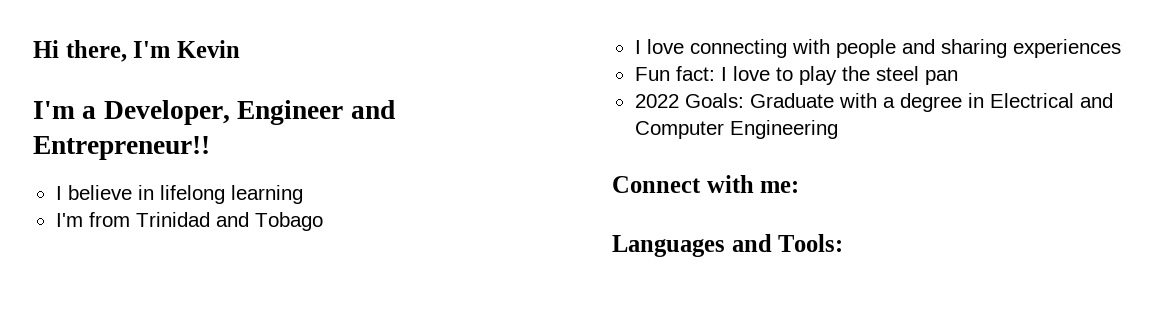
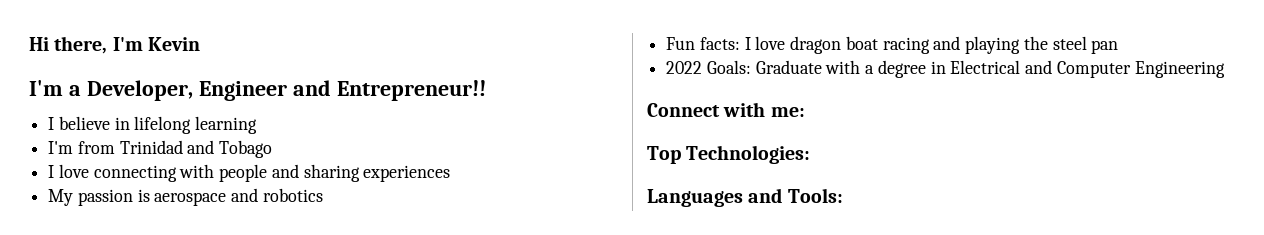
(1121, 48) none -> [48,188,323,206] // My passion is aerospace and robotics
[675,66,837,85] fact: I love to play -> [699,36,1021,54] facts: I love dragon boat racing and playing
(800, 187) none -> [647,145,811,164] // Top Technologies:

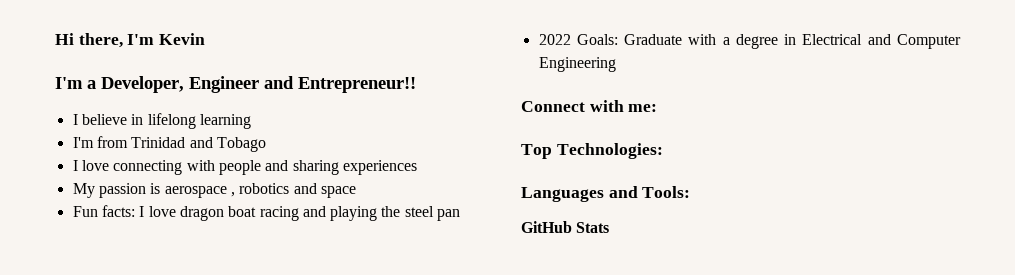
[231,188,323,202] and robotics -> [230,183,356,198] , robotics and space
(843, 195) none -> [521,221,610,233] // GitHub Stats

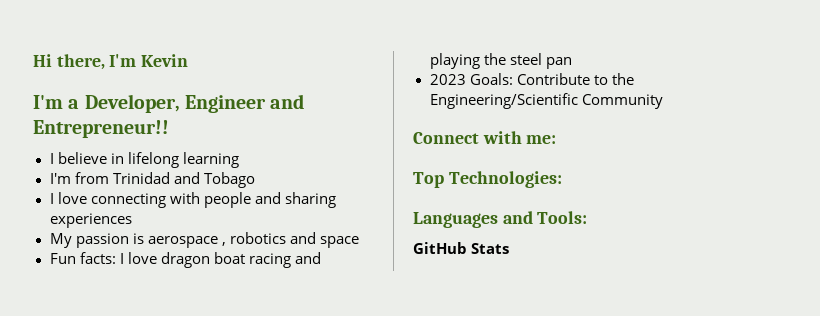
[538,34,961,49] [538,57,616,72] 2022 Goals: Graduate with a degree in Electrical and Computer Engineering -> [429,73,634,85] [429,93,663,109] 2023 Goals: Contribute to the Engineering/Scientific Community

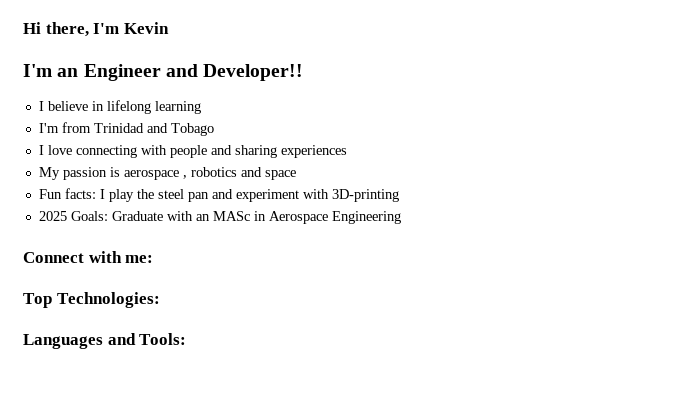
[68,94,180,113] a Developer, -> [57,68,79,77] an
[33,120,169,138] Entrepreneur!! -> [203,64,304,81] Developer!!
[127,252,321,268] [429,53,572,69] [429,73,634,85] [429,93,663,109] love dragon boat racing and playing the steel pan // 2023 Goals: Contribute to the Engineering/Scientific Community -> [108,189,399,202] [38,211,401,224] play the steel pan and experiment with 3D-printing // 2025 Goals: Graduate with an MASc in Aerospace Engineering
[413,242,510,254] // GitHub Stats -> (187, 339) none

